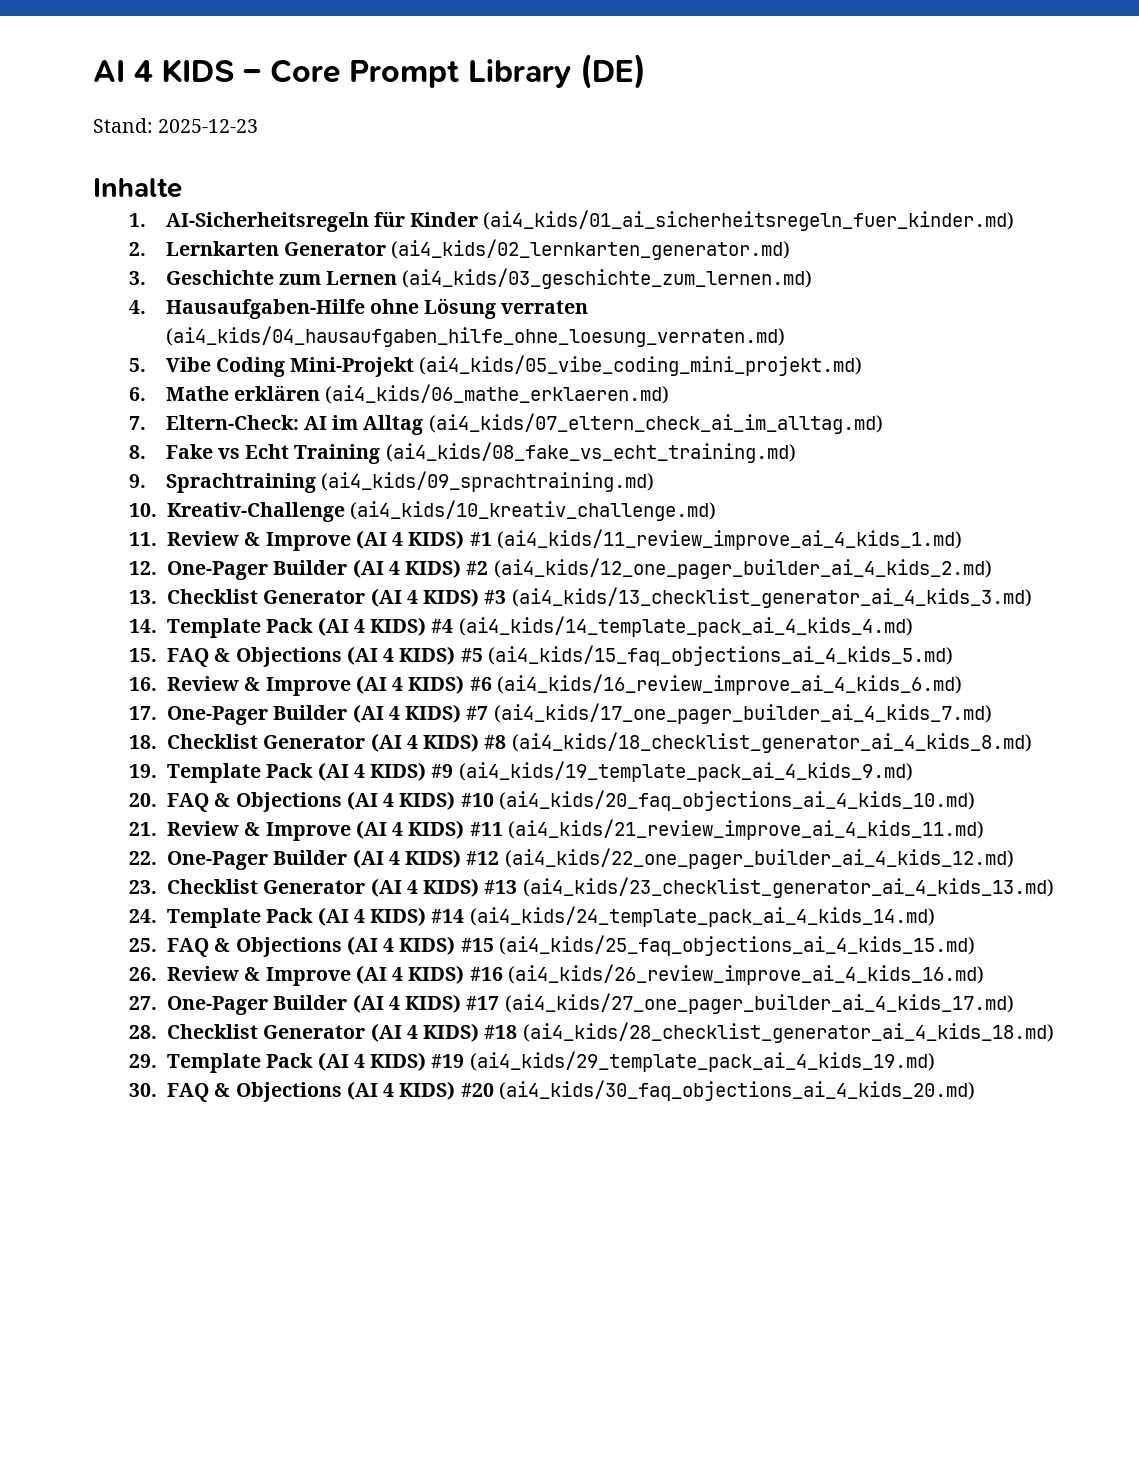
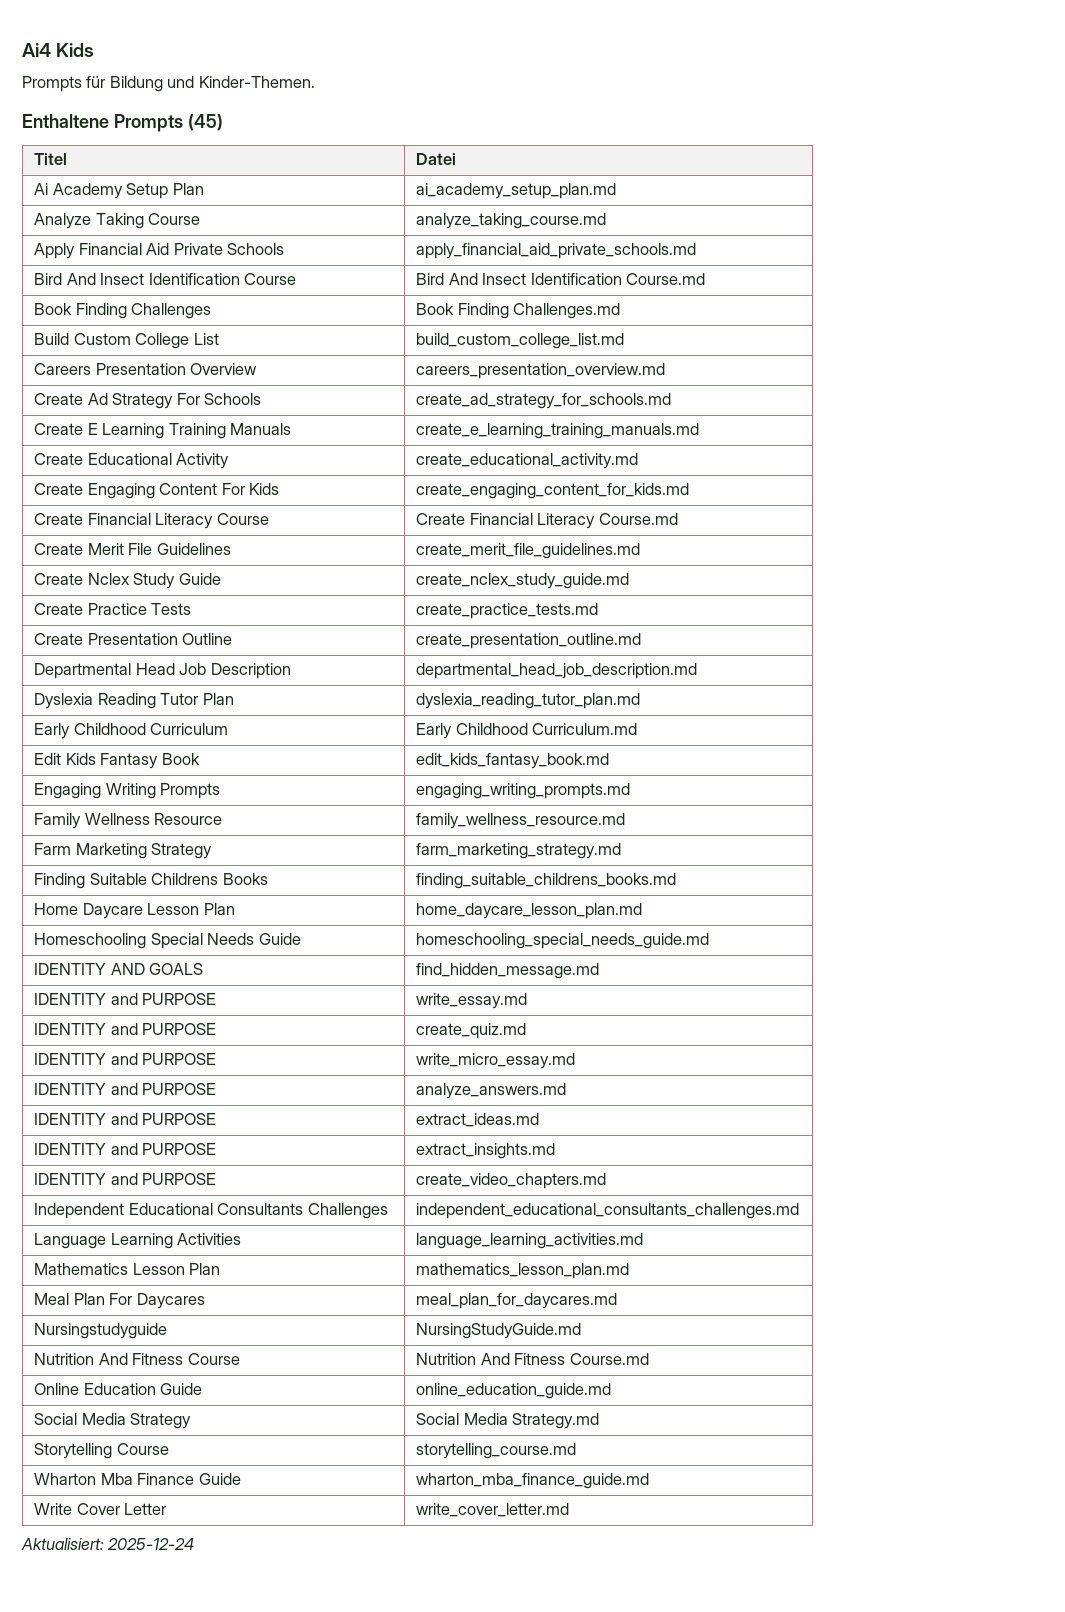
[93,54,646,89] [93,118,259,133] [93,178,182,198] [129,210,1015,232] [129,239,791,260] [129,268,813,289] [129,298,589,319] [165,326,785,347] [129,355,863,377] [129,384,670,404] [129,413,883,435] [129,442,796,464] [129,471,654,493] [129,500,717,522] [129,529,962,551] [129,558,992,580] [129,587,1032,608] [129,616,913,638] [129,645,953,667] [129,674,962,696] [129,703,992,725] [129,732,1032,753] [129,761,913,783] [129,790,975,812] [129,819,984,841] [129,848,1014,870] [129,877,1054,898] [129,906,935,928] [129,935,975,957] [129,964,984,986] [129,993,1014,1015] [129,1022,1054,1043] [129,1051,935,1073] [129,1080,975,1102] AI 4 KIDS – Core Prompt Library (DE) // Stand: 2025-12-23 // Inhalte // 1. AI-Sicherheitsregeln für Kinder (ai4_kids/01_ai_sicherheitsregeln_fuer_kinder.md) // 2. Lernkarten Generator (ai4_kids/02_lernkarten_generator.md) // 3. Geschichte zum Lernen (ai4_kids/03_geschichte_zum_lernen.md) // 4. Hausaufgaben-Hilfe ohne Lösung verraten (ai4_kids/04_hausaufgaben_hilfe_ohne_loesung_verraten.md) // 5. Vibe Coding Mini-Projekt (ai4_kids/05_vibe_coding_mini_projekt.md) // 6. Mathe erklären (ai4_kids/06_mathe_erklaeren.md) // 7. Eltern-Check: AI im Alltag (ai4_kids/07_eltern_check_ai_im_alltag.md) // 8. Fake vs Echt Training (ai4_kids/08_fake_vs_echt_training.md) // 9. Sprachtraining (ai4_kids/09_sprachtraining.md) // 10. Kreativ-Challenge (ai4_kids/10_kreativ_challenge.md) // 11. Review & Improve (AI 4 KIDS) #1 (ai4_kids/11_review_improve_ai_4_kids_1.md) // 12. One-Pager Builder (AI 4 KIDS) #2 (ai4_kids/12_one_pager_builder_ai_4_kids_2.md) // 13. Checklist Generator (AI 4 KIDS) #3 (ai4_kids/13_checklist_generator_ai_4_kids_3.md) // 14. Template Pack (AI 4 KIDS) #4 (ai4_kids/14_template_pack_ai_4_kids_4.md) // 15. FAQ & Objections (AI 4 KIDS) #5 (ai4_kids/15_faq_objections_ai_4_kids_5.md) // 16. Review & Improve (AI 4 KIDS) #6 (ai4_kids/16_review_improve_ai_4_kids_6.md) // 17. One-Pager Builder (AI 4 KIDS) #7 (ai4_kids/17_one_pager_builder_ai_4_kids_7.md) // 18. Checklist Generator (AI 4 KIDS) #8 (ai4_kids/18_checklist_generator_ai_4_kids_8.md) // 19. Template Pack (AI 4 KIDS) #9 (ai4_kids/19_template_pack_ai_4_kids_9.md) // 20. FAQ & Objections (AI 4 KIDS) #10 (ai4_kids/20_faq_objections_ai_4_kids_10.md) // 21. Review & Improve (AI 4 KIDS) #11 (ai4_kids/21_review_improve_ai_4_kids_11.md) // 22. One-Pager Builder (AI 4 KIDS) #12 (ai4_kids/22_one_pager_builder_ai_4_kids_12.md) // 23. Checklist Generator (AI 4 KIDS) #13 (ai4_kids/23_checklist_generator_ai_4_kids_13.md) // 24. Template Pack (AI 4 KIDS) #14 (ai4_kids/24_template_pack_ai_4_kids_14.md) // 25. FAQ & Objections (AI 4 KIDS) #15 (ai4_kids/25_faq_objections_ai_4_kids_15.md) // 26. Review & Improve (AI 4 KIDS) #16 (ai4_kids/26_review_improve_ai_4_kids_16.md) // 27. One-Pager Builder (AI 4 KIDS) #17 (ai4_kids/27_one_pager_builder_ai_4_kids_17.md) // 28. Checklist Generator (AI 4 KIDS) #18 (ai4_kids/28_checklist_generator_ai_4_kids_18.md) // 29. Template Pack (AI 4 KIDS) #19 (ai4_kids/29_template_pack_ai_4_kids_19.md) // 30. FAQ & Objections (AI 4 KIDS) #20 (ai4_kids/30_faq_objections_ai_4_kids_20.md) -> [22,43,95,57] [22,76,315,92] [22,114,223,132] [34,153,68,165] [416,153,457,165] [34,183,204,199] [416,183,617,199] [34,213,201,229] [416,213,607,229] [34,243,284,259] [416,243,697,259] [34,273,296,285] [416,273,705,285] [34,303,212,319] [416,303,621,319] [34,333,219,349] [416,333,625,349] [34,363,258,375] [416,363,666,379] [34,393,261,409] [416,393,672,409] [34,423,291,439] [416,423,700,439] [34,453,230,469] [416,453,639,469] [34,483,279,499] [416,483,690,499] [34,513,269,529] [416,513,678,529] [34,543,231,555] [416,543,641,559] [34,573,221,589] [416,573,630,589] [34,603,192,615] [416,603,599,619] [34,633,233,645] [416,633,642,649] [34,663,291,679] [416,663,698,679] [34,693,234,709] [416,693,641,709] [34,723,229,739] [416,723,638,739] [34,753,200,769] [416,753,610,769] [34,783,221,799] [416,783,631,799] [34,813,223,829] [416,813,626,829] [34,843,213,859] [416,843,622,859] [34,873,268,889] [416,873,677,889] [34,903,235,919] [416,903,643,919] [34,933,301,949] [416,933,710,949] [34,963,204,975] [416,963,600,979] [34,993,217,1005] [416,993,528,1009] [34,1023,217,1035] [416,1023,527,1039] [34,1053,217,1065] [416,1053,576,1069] [34,1083,217,1095] [416,1083,567,1099] [34,1113,217,1125] [416,1113,540,1127] [34,1143,217,1155] [416,1143,556,1159] [34,1173,217,1185] [416,1173,607,1189] [34,1203,388,1219] [416,1203,800,1219] [34,1233,242,1249] [416,1233,644,1249] [34,1263,221,1275] [416,1263,630,1279] [34,1293,205,1309] [416,1293,618,1309] [34,1323,168,1339] [416,1323,582,1339] [34,1353,240,1365] [416,1353,649,1365] [34,1383,203,1395] [416,1383,612,1399] [34,1413,192,1429] [416,1413,600,1429] [34,1443,169,1459] [416,1443,577,1459] [34,1473,241,1485] [416,1473,650,1489] [34,1503,167,1515] [416,1503,570,1517] [21,1538,195,1550] Ai4 Kids // Prompts für Bildung und Kinder-Themen. // Enthaltene Prompts (45) // Titel | Datei // Ai Academy Setup Plan | ai_academy_setup_plan.md // Analyze Taking Course | analyze_taking_course.md // Apply Financial Aid Private Schools | apply_financial_aid_private_schools.md // Bird And Insect Identification Course | Bird And Insect Identification Course.md // Book Finding Challenges | Book Finding Challenges.md // Build Custom College List | build_custom_college_list.md // Careers Presentation Overview | careers_presentation_overview.md // Create Ad Strategy For Schools | create_ad_strategy_for_schools.md // Create E Learning Training Manuals | create_e_learning_training_manuals.md // Create Educational Activity | create_educational_activity.md // Create Engaging Content For Kids | create_engaging_content_for_kids.md // Create Financial Literacy Course | Create Financial Literacy Course.md // Create Merit File Guidelines | create_merit_file_guidelines.md // Create Nclex Study Guide | create_nclex_study_guide.md // Create Practice Tests | create_practice_tests.md // Create Presentation Outline | create_presentation_outline.md // Departmental Head Job Description | departmental_head_job_description.md // Dyslexia Reading Tutor Plan | dyslexia_reading_tutor_plan.md // Early Childhood Curriculum | Early Childhood Curriculum.md // Edit Kids Fantasy Book | edit_kids_fantasy_book.md // Engaging Writing Prompts | engaging_writing_prompts.md // Family Wellness Resource | family_wellness_resource.md // Farm Marketing Strategy | farm_marketing_strategy.md // Finding Suitable Childrens Books | finding_suitable_childrens_books.md // Home Daycare Lesson Plan | home_daycare_lesson_plan.md // Homeschooling Special Needs Guide | homeschooling_special_needs_guide.md // IDENTITY AND GOALS | find_hidden_message.md // IDENTITY and PURPOSE | write_essay.md // IDENTITY and PURPOSE | create_quiz.md // IDENTITY and PURPOSE | write_micro_essay.md // IDENTITY and PURPOSE | analyze_answers.md // IDENTITY and PURPOSE | extract_ideas.md // IDENTITY and PURPOSE | extract_insights.md // IDENTITY and PURPOSE | create_video_chapters.md // Independent Educational Consultants Challenges | independent_educational_consultants_challenges.md // Language Learning Activities | language_learning_activities.md // Mathematics Lesson Plan | mathematics_lesson_plan.md // Meal Plan For Daycares | meal_plan_for_daycares.md // Nursingstudyguide | NursingStudyGuide.md // Nutrition And Fitness Course | Nutrition And Fitness Course.md // Online Education Guide | online_education_guide.md // Social Media Strategy | Social Media Strategy.md // Storytelling Course | storytelling_course.md // Wharton Mba Finance Guide | wharton_mba_finance_guide.md // Write Cover Letter | write_cover_letter.md // Aktualisiert: 2025-12-24

